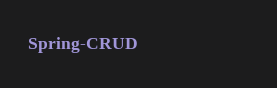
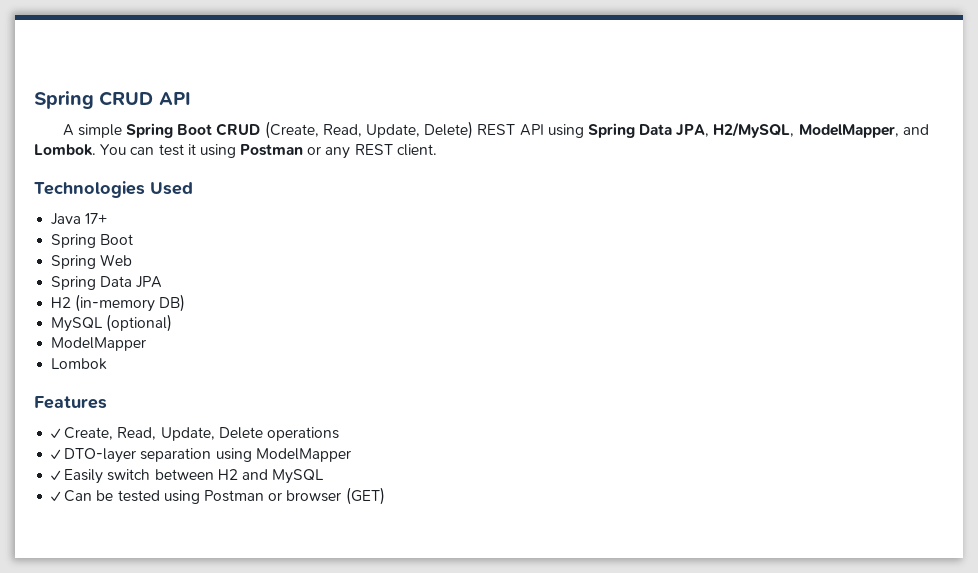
[28,37,138,53] Spring-CRUD -> [34,91,191,109] [62,121,929,139] [34,144,437,159] [34,181,193,198] [51,213,108,225] [51,234,134,248] [51,254,133,269] [51,276,163,290] [51,294,186,312] [51,314,173,332] [51,337,147,351] [51,358,108,370] [34,396,107,409] [51,427,339,441] [51,448,351,463] [51,469,325,484] [51,487,385,505] Spring CRUD API // A simple Spring Boot CRUD (Create, Read, Update, Delete) REST API using Spring Data JPA, H2/MySQL, ModelMapper, and Lombok. You can test it using Postman or any REST client. // Technologies Used // Java 17+ // Spring Boot // Spring Web // Spring Data JPA // H2 (in-memory DB) // MySQL (optional) // ModelMapper // Lombok // Features // ✓ Create, Read, Update, Delete operations // ✓ DTO-layer separation using ModelMapper // ✓ Easily switch between H2 and MySQL // ✓ Can be tested using Postman or browser (GET)

